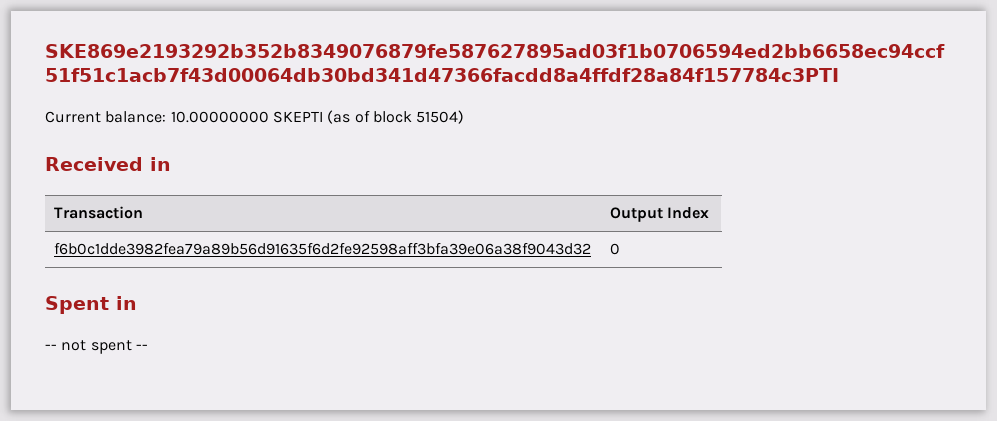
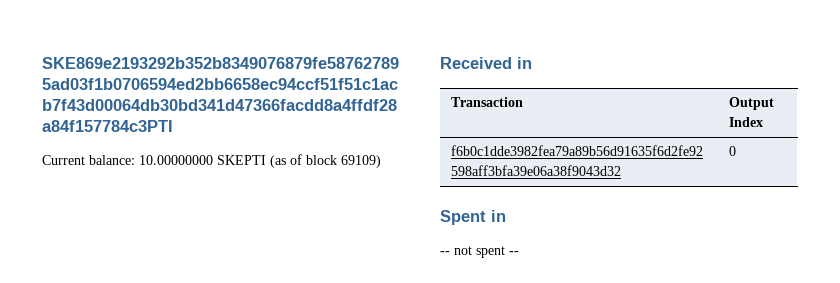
[416,110,465,124] 51504) -> [341,155,381,168] 69109)

